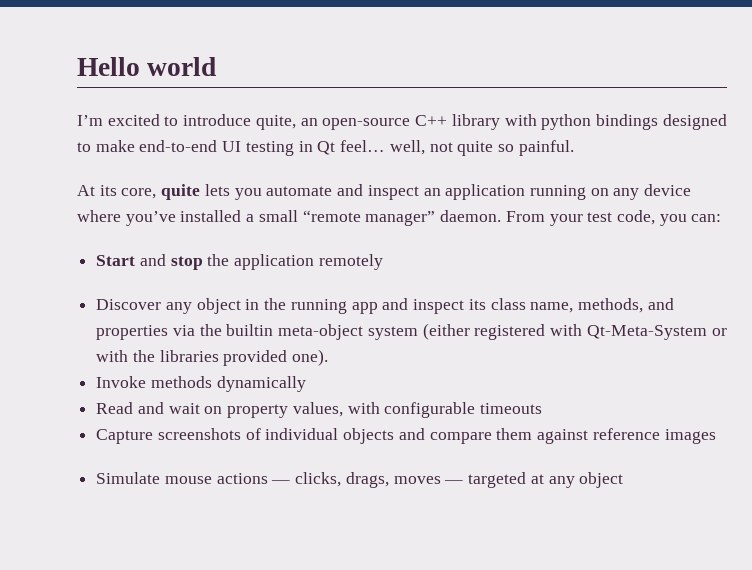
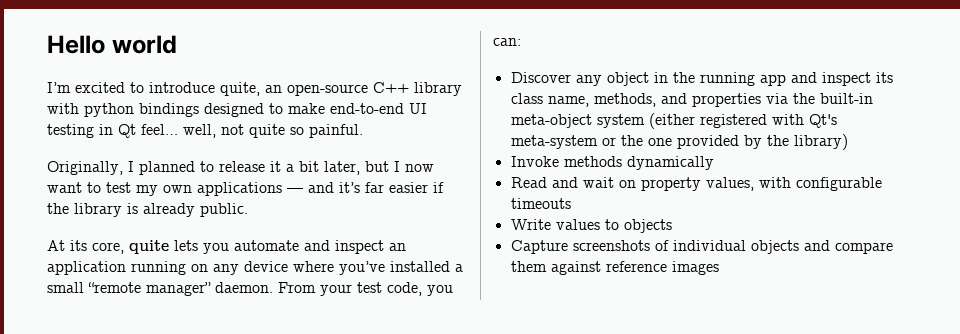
(574, 148) none -> [47,161,434,175] [47,182,444,196] [47,203,248,217] // Originally, I planned to release it a bit later, but I now want to test my own applications — and it’s far easier if the library is already public.
[96,254,383,270] // Start and stop the application remotely -> (521, 42) none
[226,324,274,336] builtin -> [819,93,873,104] built-in
[586,325,727,340] [96,349,329,366] Qt-Meta-System or with the libraries provided one). -> [808,114,837,128] [510,134,848,150] Qt's meta-system or the one provided by the library)
(543, 408) none -> [510,219,672,233] // Write values to objects
[96,472,624,488] // Simulate mouse actions — clicks, drags, moves — targeted at any object -> (719, 268) none

